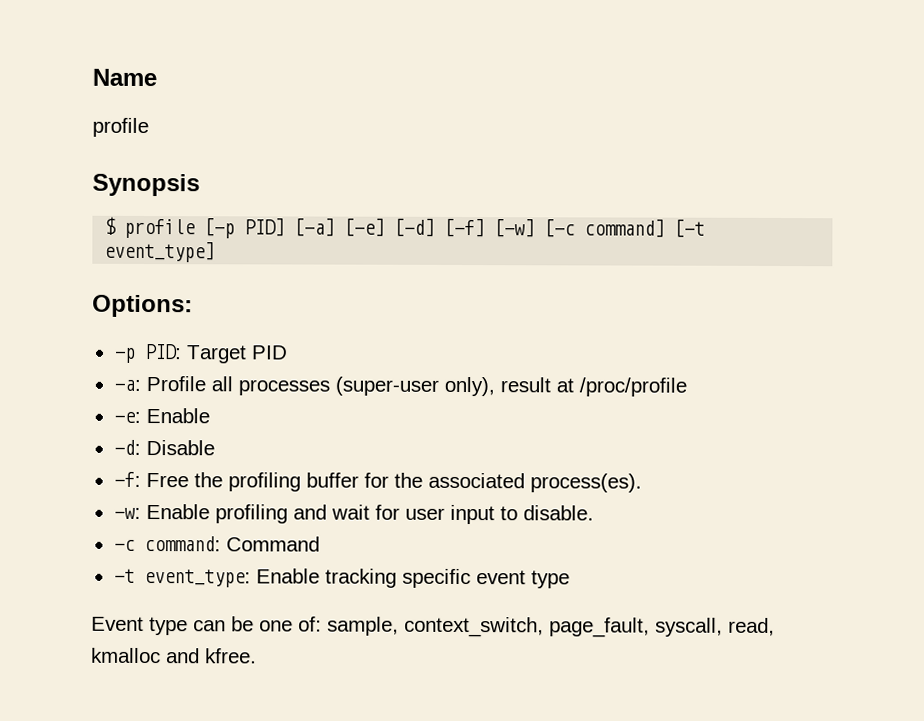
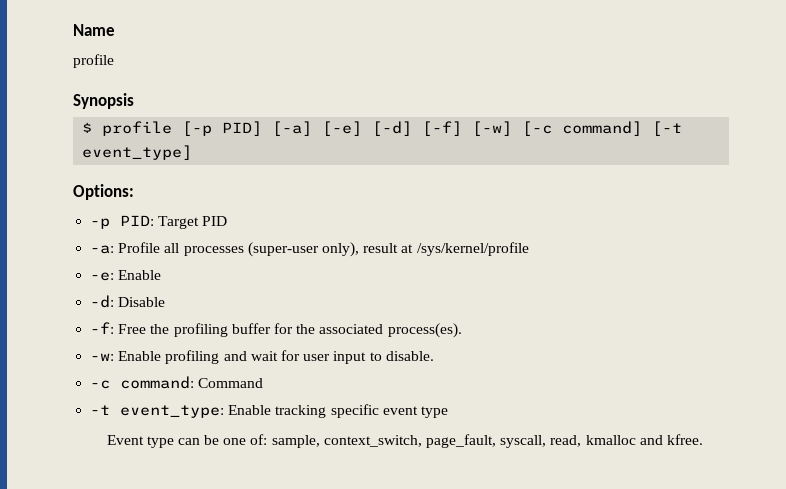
[578,377,687,397] /proc/profile -> [416,242,529,256] /sys/kernel/profile

